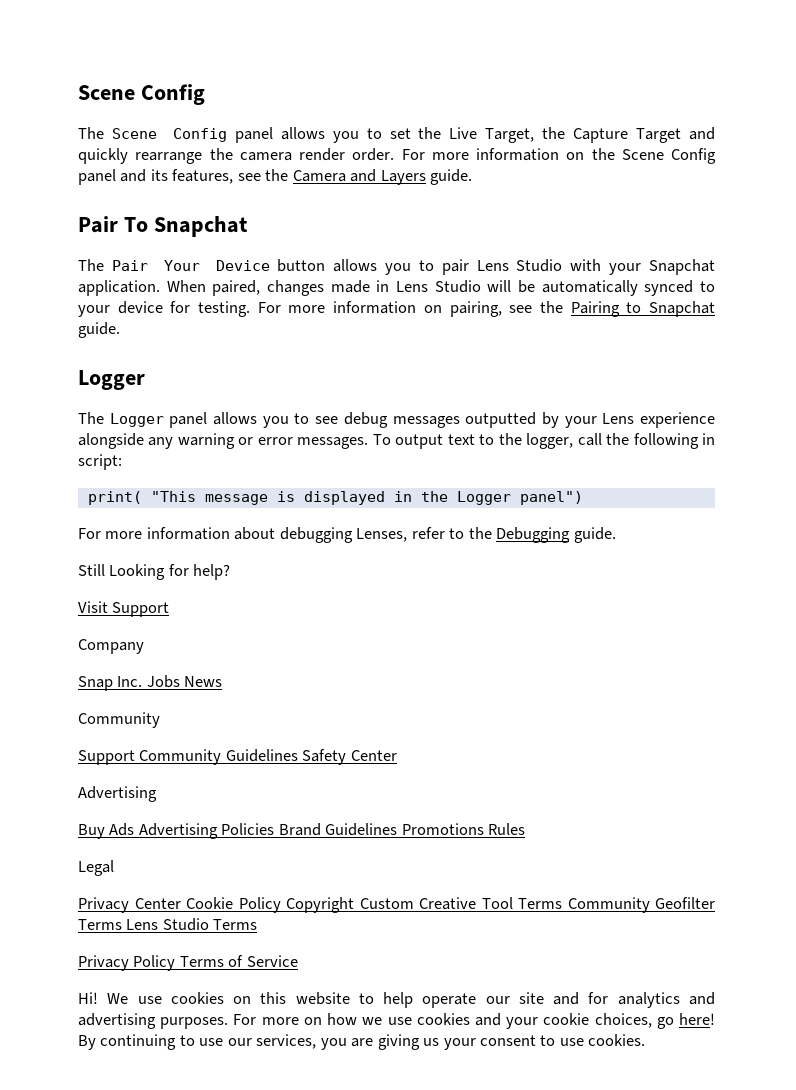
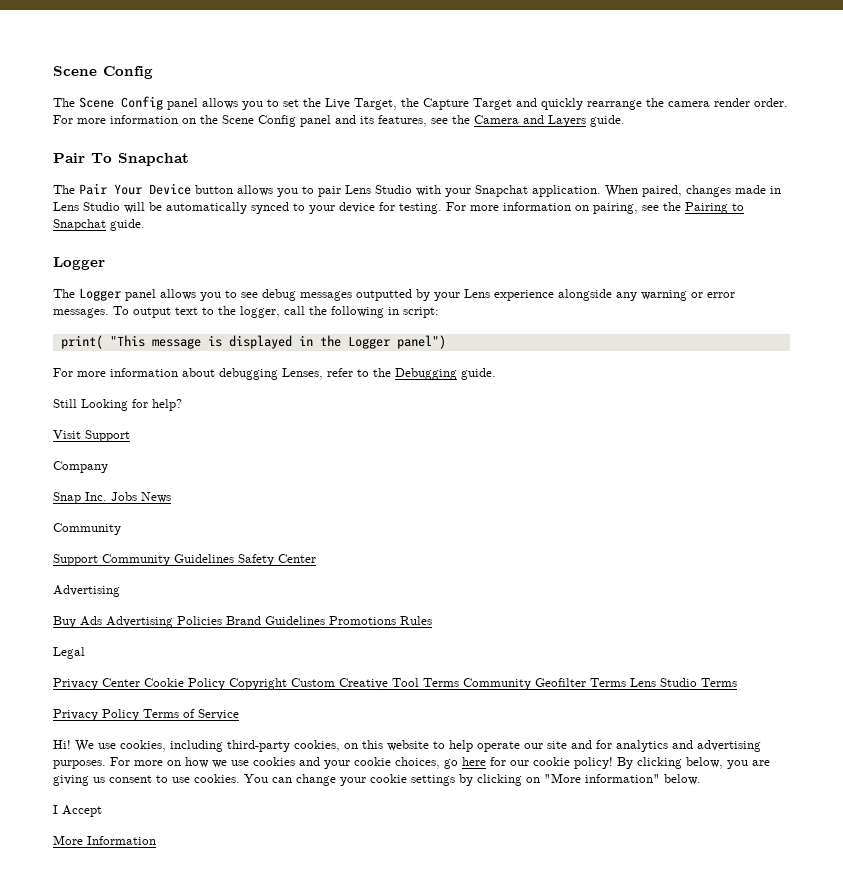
[170,992,224,1004] cookies -> [120,740,340,752] cookies, including third-party cookies,
[679,1013,715,1025] [78,1034,317,1050] here! By continuing to use our services, -> [462,757,723,769] here for our cookie policy! By clicking below,
[443,1038,476,1050] your -> (105, 780) none
(646, 1040) none -> [244,773,701,786] [53,805,102,817] [53,835,156,845] You can change your cookie settings by clicking on "More information" below. // I Accept // More Information

